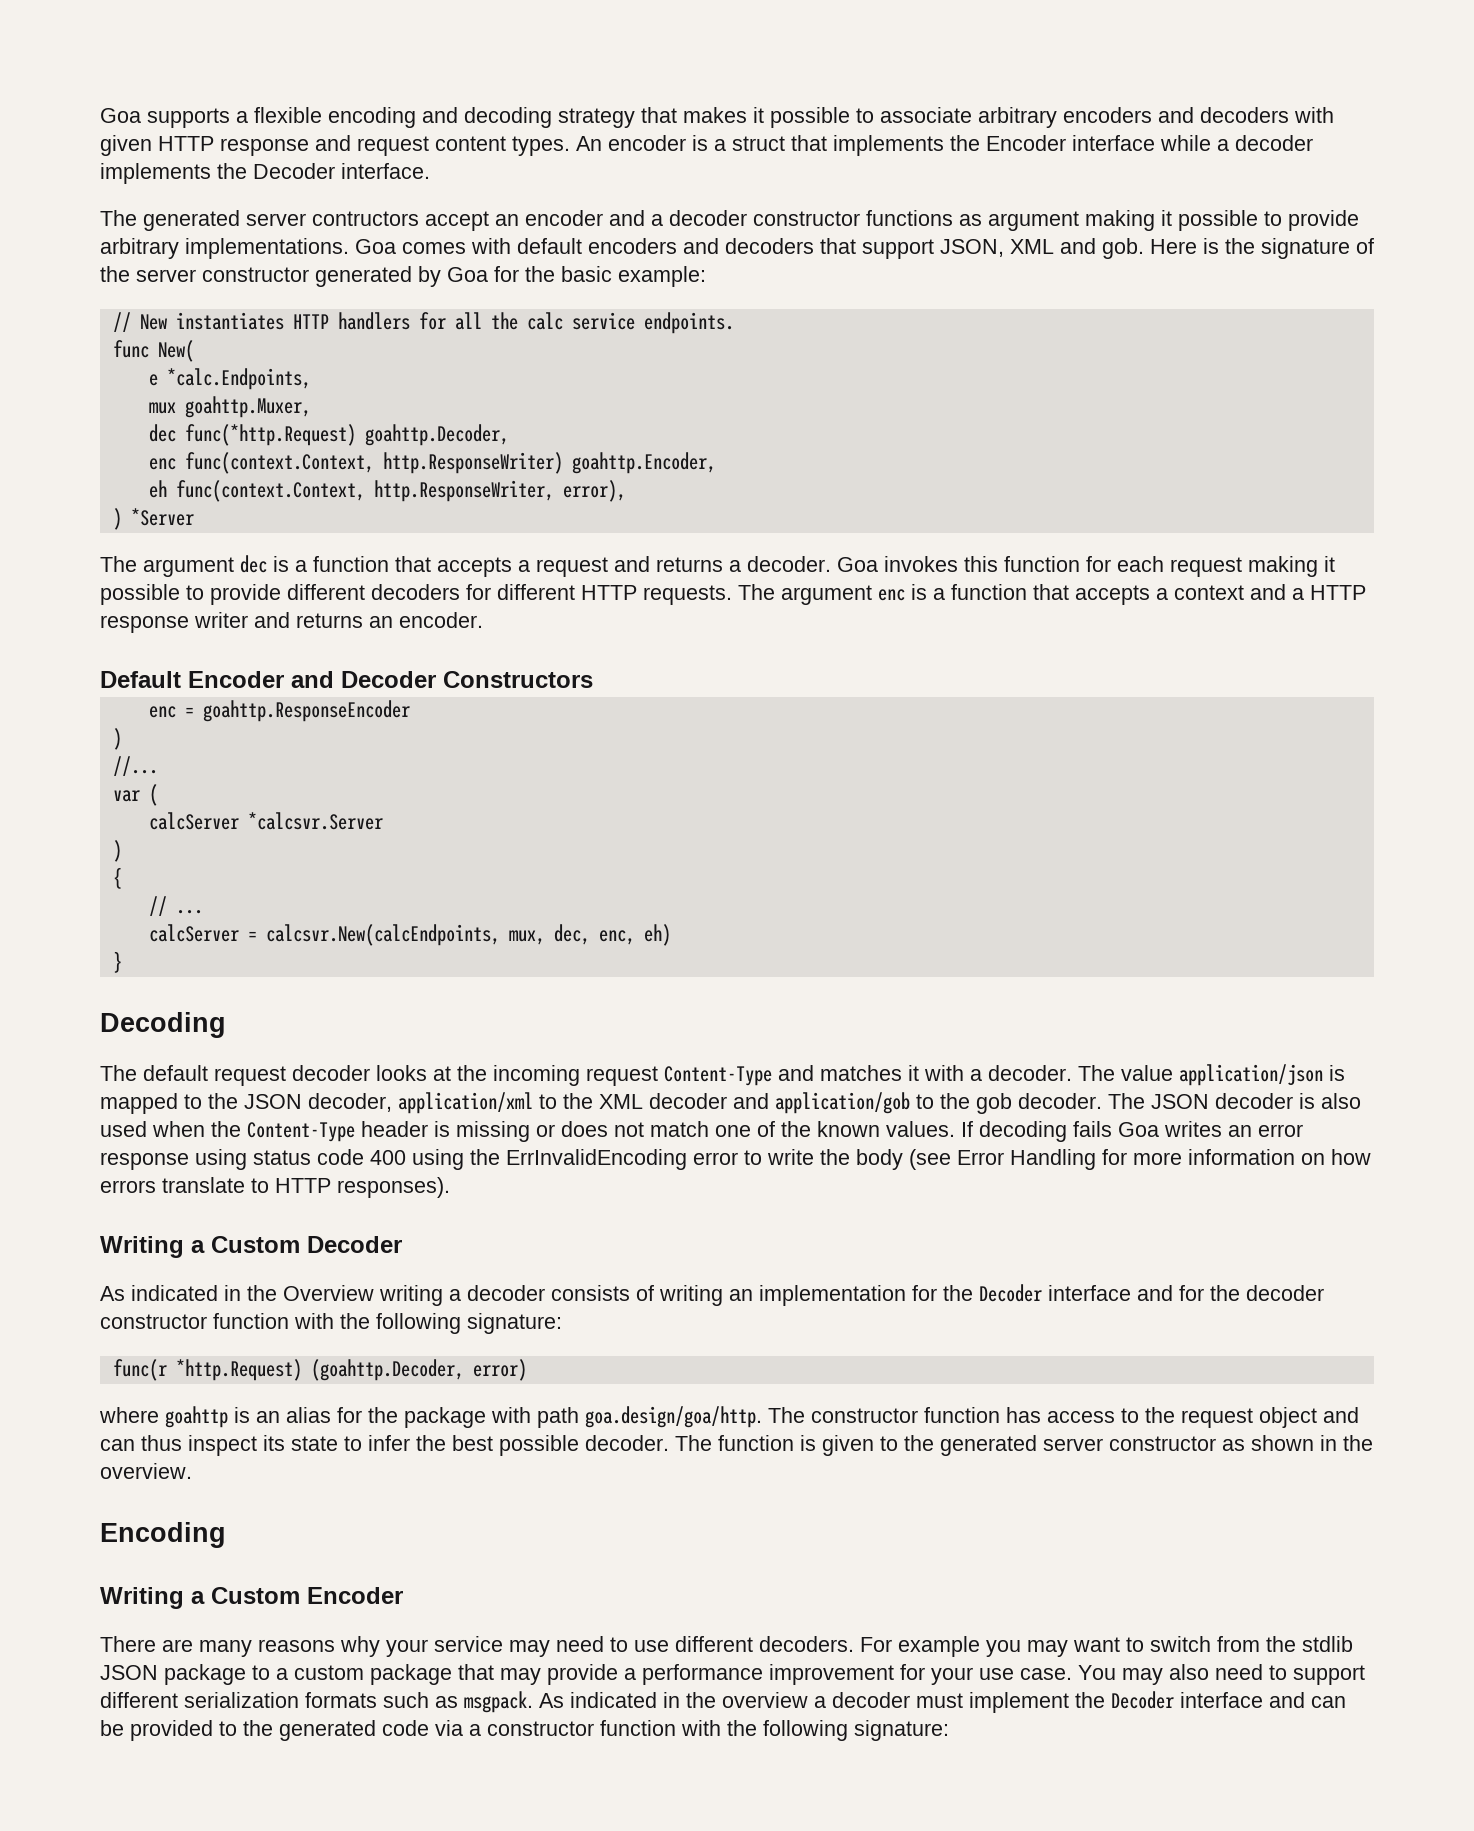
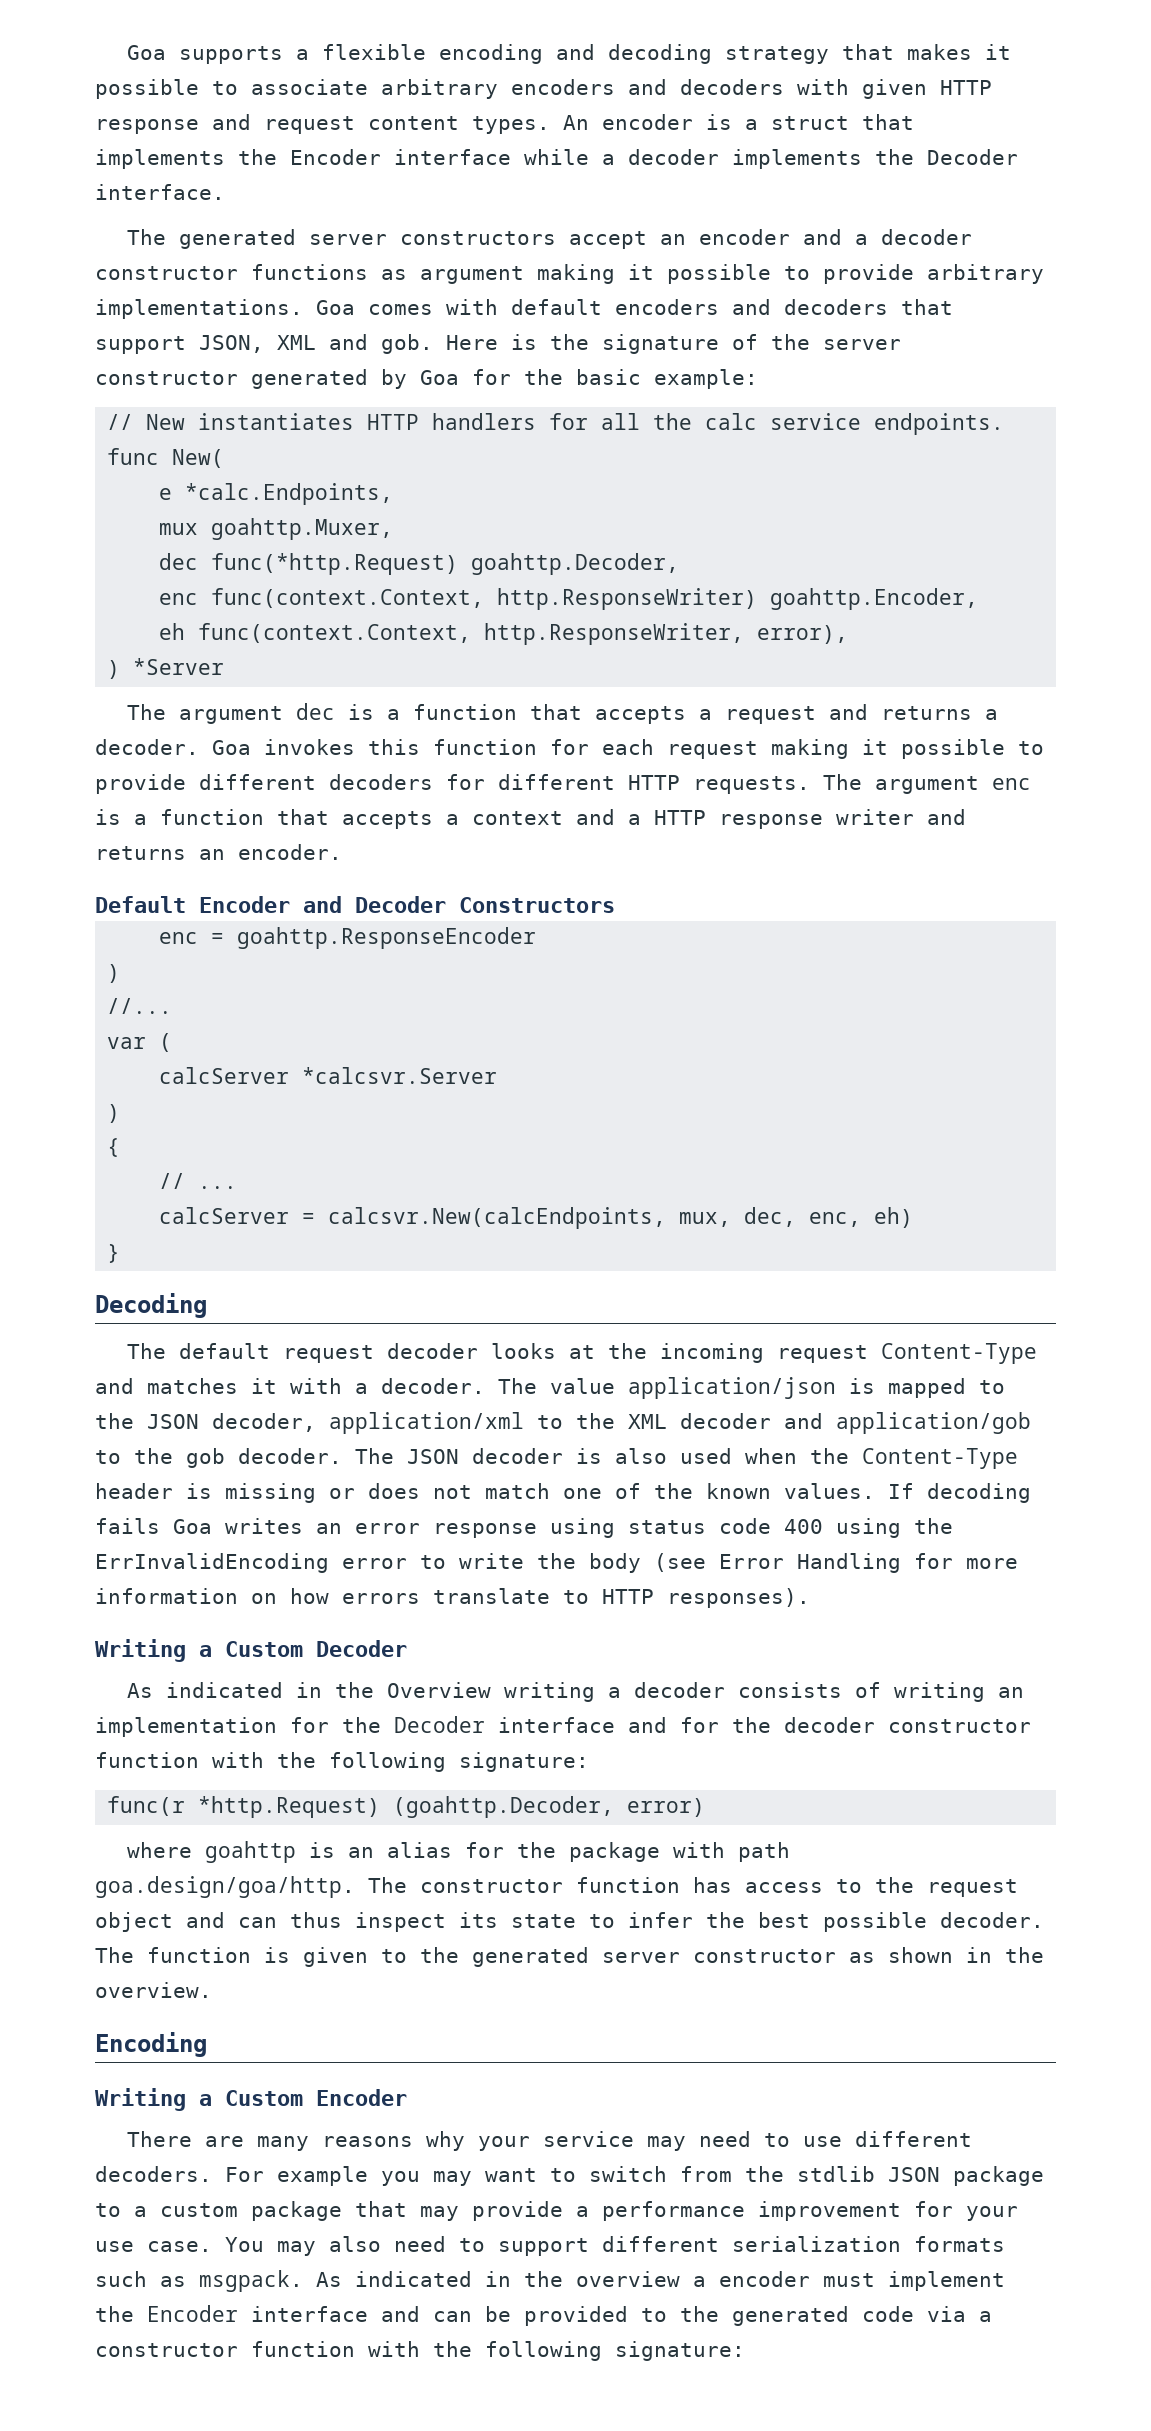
[312,211,419,226] contructors -> [399,231,556,245] constructors
[832,1692,910,1708] decoder -> [719,2271,810,2287] encoder
[1111,1691,1174,1709] Decoder -> [147,2305,238,2322] Encoder

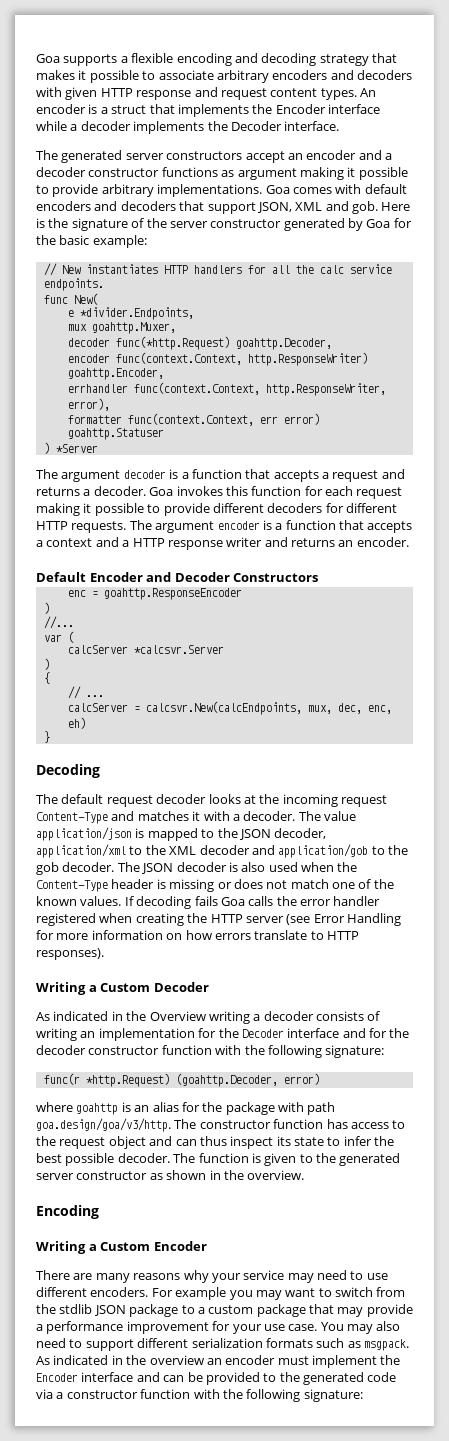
[185,483,394,505] *calc.Endpoints, -> [79,307,194,320] *divider.Endpoints,
[159,553,199,570] dec -> [67,338,110,347] decoder
[159,593,199,605] enc -> [67,354,110,363] encoder
[159,623,186,640] eh -> [67,384,128,393] errhandler
(849, 634) none -> [67,413,320,426] [67,428,164,440] // formatter func(context.Context, err error) goahttp.Statuser
[295,703,335,720] dec -> [123,470,166,479] decoder
[992,778,1031,790] enc -> [217,521,260,530] encoder
[225,1518,953,1538] [95,1553,641,1573] writes an error response using status code 400 using the ErrInvalidEncoding error to write the body -> [248,896,381,906] [36,913,284,926] calls the error handler registered when creating the HTTP server
[95,1876,355,1898] goa.design/goa/http. -> [36,1118,171,1132] goa.design/goa/v3/http.
[95,2166,212,2182] decoders. -> [90,1287,149,1297] encoders.
[693,2276,706,2287] a -> [206,1358,222,1365] an

